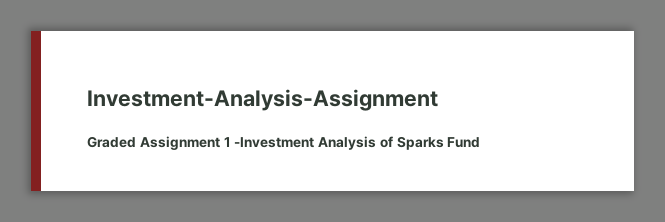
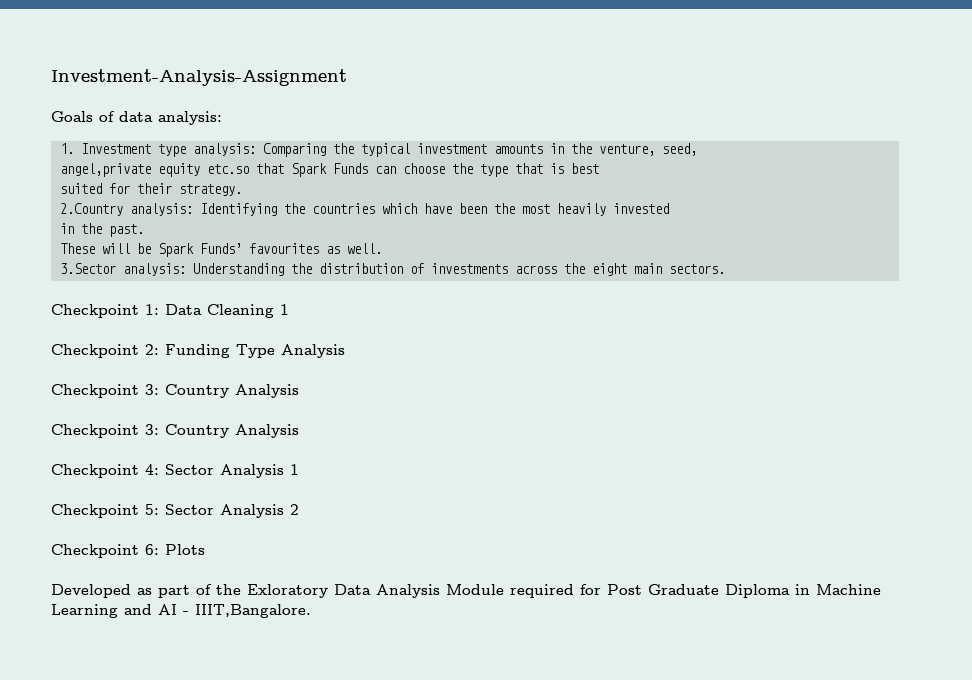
[87,136,481,150] Graded Assignment 1 -Investment Analysis of Sparks Fund -> [51,111,222,125] [60,143,697,157] [60,163,599,177] [60,183,242,196] [60,203,669,216] [60,223,144,237] [60,243,382,257] [60,263,725,276] [51,304,289,318] [51,344,345,358] [51,384,299,398] [51,424,299,438] [51,464,299,478] [51,504,299,518] [51,544,205,558] [51,584,881,598] [51,604,311,618] Goals of data analysis: // 1. Investment type analysis: Comparing the typical investment amounts in the venture, seed, // angel,private equity etc.so that Spark Funds can choose the type that is best // suited for their strategy. // 2.Country analysis: Identifying the countries which have been the most heavily invested // in the past. // These will be Spark Funds’ favourites as well. // 3.Sector analysis: Understanding the distribution of investments across the eight main sectors. // Checkpoint 1: Data Cleaning 1 // Checkpoint 2: Funding Type Analysis // Checkpoint 3: Country Analysis // Checkpoint 3: Country Analysis // Checkpoint 4: Sector Analysis 1 // Checkpoint 5: Sector Analysis 2 // Checkpoint 6: Plots // Developed as part of the Exloratory Data Analysis Module required for Post Graduate Diploma in Machine Learning and AI - IIIT,Bangalore.

